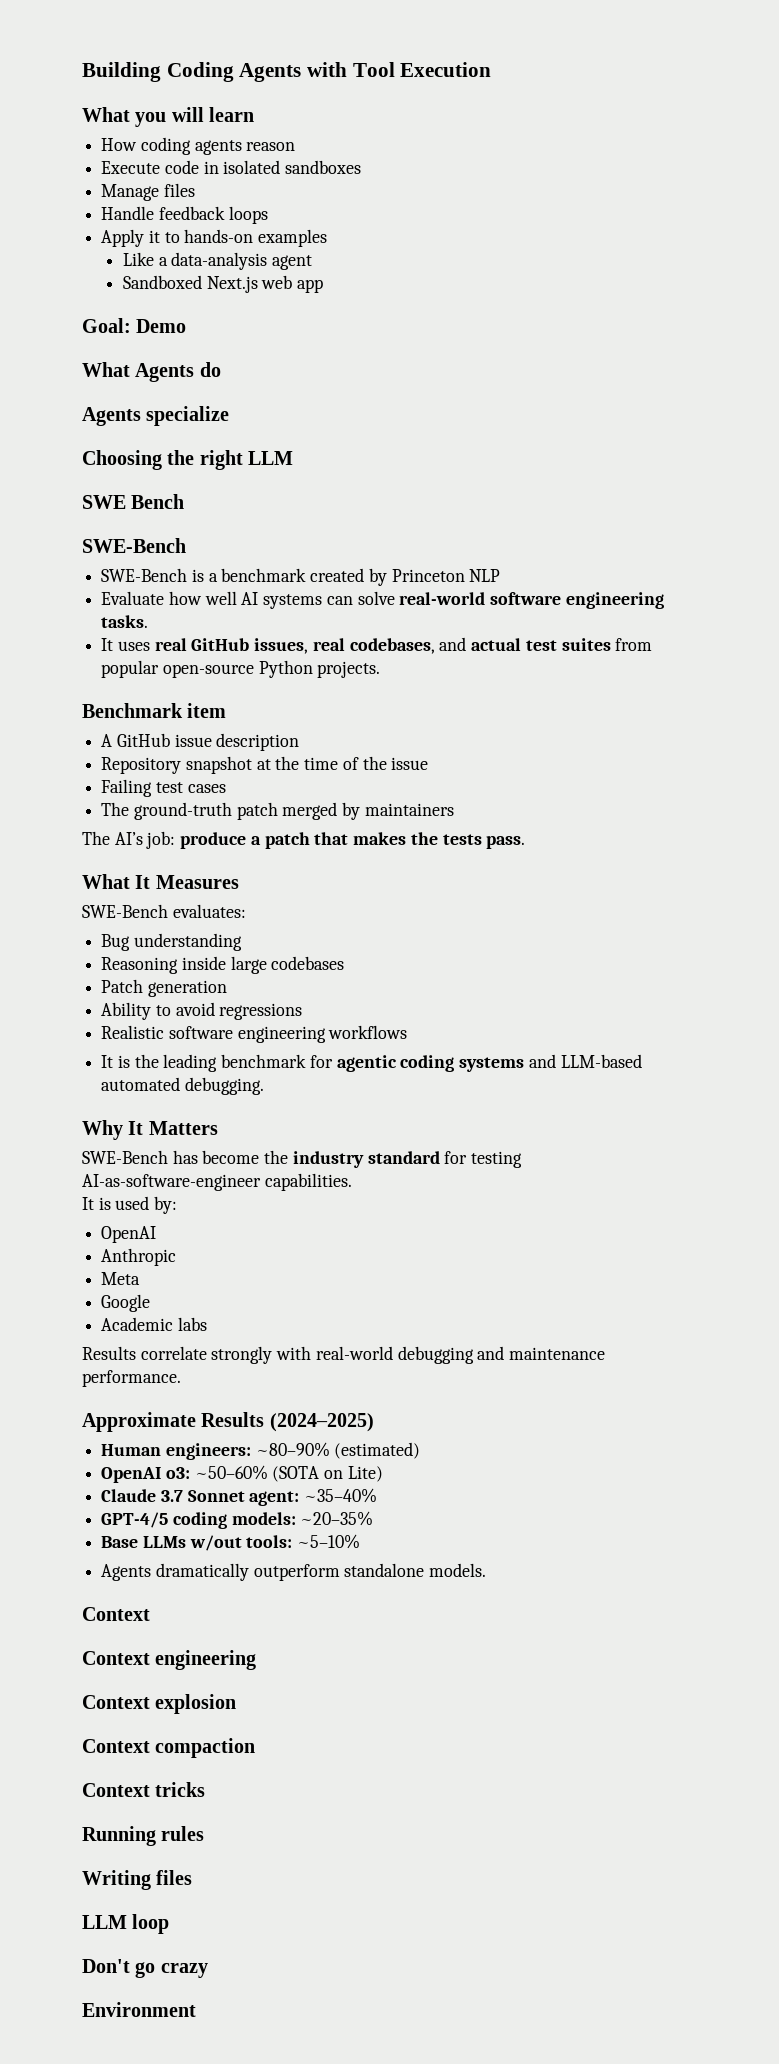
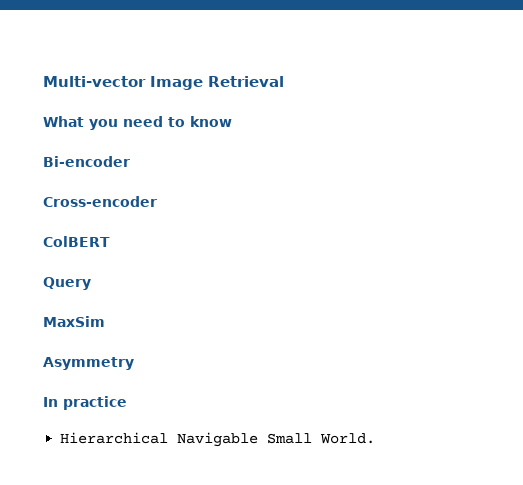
[82,62,492,82] [82,107,255,127] [101,137,296,155] [101,160,362,174] [101,183,195,201] [101,206,268,224] [101,229,328,247] [122,252,313,270] [122,275,324,293] [82,318,187,333] [82,362,221,382] [82,406,230,426] [82,450,294,470] [82,494,185,509] [82,538,186,553] [101,568,501,586] [101,591,664,609] [101,615,149,628] [101,637,653,654] [101,660,381,678] [82,703,227,718] [101,733,300,751] [101,756,429,774] [101,779,226,797] [101,802,454,820] [82,831,526,849] [82,874,239,889] [82,904,246,918] [101,933,242,951] [101,956,345,974] [101,979,227,997] [101,1002,303,1020] [101,1025,408,1043] [101,1054,642,1072] [101,1077,264,1095] [82,1120,218,1140] [82,1150,523,1168] [82,1173,352,1191] [82,1196,178,1214] [101,1226,157,1243] [101,1248,177,1266] [101,1272,141,1285] [101,1294,151,1312] [101,1317,207,1331] [82,1346,606,1364] [82,1370,181,1387] [82,1412,374,1432] [101,1442,421,1460] [101,1465,383,1483] [101,1488,378,1506] [101,1511,374,1529] [101,1534,361,1551] [101,1563,487,1581] [82,1607,150,1621] [82,1650,257,1670] [82,1694,237,1714] [82,1738,256,1758] [82,1782,206,1797] [82,1826,205,1846] [82,1870,193,1890] [82,1914,170,1934] [82,1959,208,1978] [82,2002,196,2017] Building Coding Agents with Tool Execution // What you will learn // How coding agents reason // Execute code in isolated sandboxes // Manage files // Handle feedback loops // Apply it to hands-on examples // Like a data-analysis agent // Sandboxed Next.js web app // Goal: Demo // What Agents do // Agents specialize // Choosing the right LLM // SWE Bench // SWE-Bench // SWE-Bench is a benchmark created by Princeton NLP // Evaluate how well AI systems can solve real-world software engineering tasks. // It uses real GitHub issues, real codebases, and actual test suites from popular open-source Python projects. // Benchmark item // A GitHub issue description // Repository snapshot at the time of the issue // Failing test cases // The ground-truth patch merged by maintainers // The AI’s job: produce a patch that makes the tests pass. // What It Measures // SWE-Bench evaluates: // Bug understanding // Reasoning inside large codebases // Patch generation // Ability to avoid regressions // Realistic software engineering workflows // It is the leading benchmark for agentic coding systems and LLM-based automated debugging. // Why It Matters // SWE-Bench has become the industry standard for testing AI-as-software-engineer capabilities. // It is used by: // OpenAI // Anthropic // Meta // Google // Academic labs // Results correlate strongly with real-world debugging and maintenance performance. // Approximate Results (2024–2025) // Human engineers: ~80–90% (estimated) // OpenAI o3: ~50–60% (SOTA on Lite) // Claude 3.7 Sonnet agent: ~35–40% // GPT-4/5 coding models: ~20–35% // Base LLMs w/out tools: ~5–10% // Agents dramatically outperform standalone models. // Context // Context engineering // Context explosion // Context compaction // Context tricks // Running rules // Writing files // LLM loop // Don't go crazy // Environment -> [43,76,284,90] [43,116,232,130] [43,156,130,167] [43,196,157,207] [43,236,110,247] [43,277,91,290] [43,316,105,327] [43,357,134,370] [43,396,127,410] [60,432,376,447] Multi-vector Image Retrieval // What you need to know // Bi-encoder // Cross-encoder // ColBERT // Query // MaxSim // Asymmetry // In practice // Hierarchical Navigable Small World.

